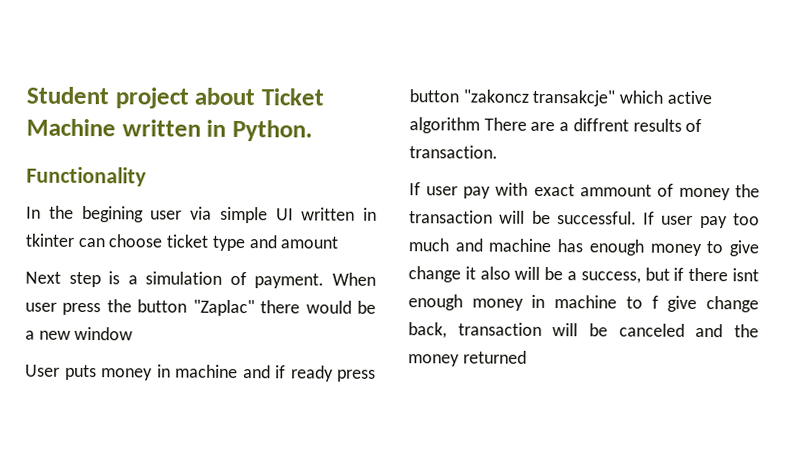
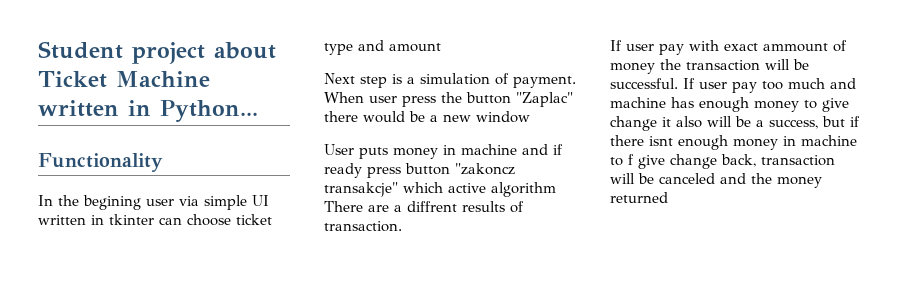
[231,119,313,142] Python. -> [160,100,258,122] Python...

